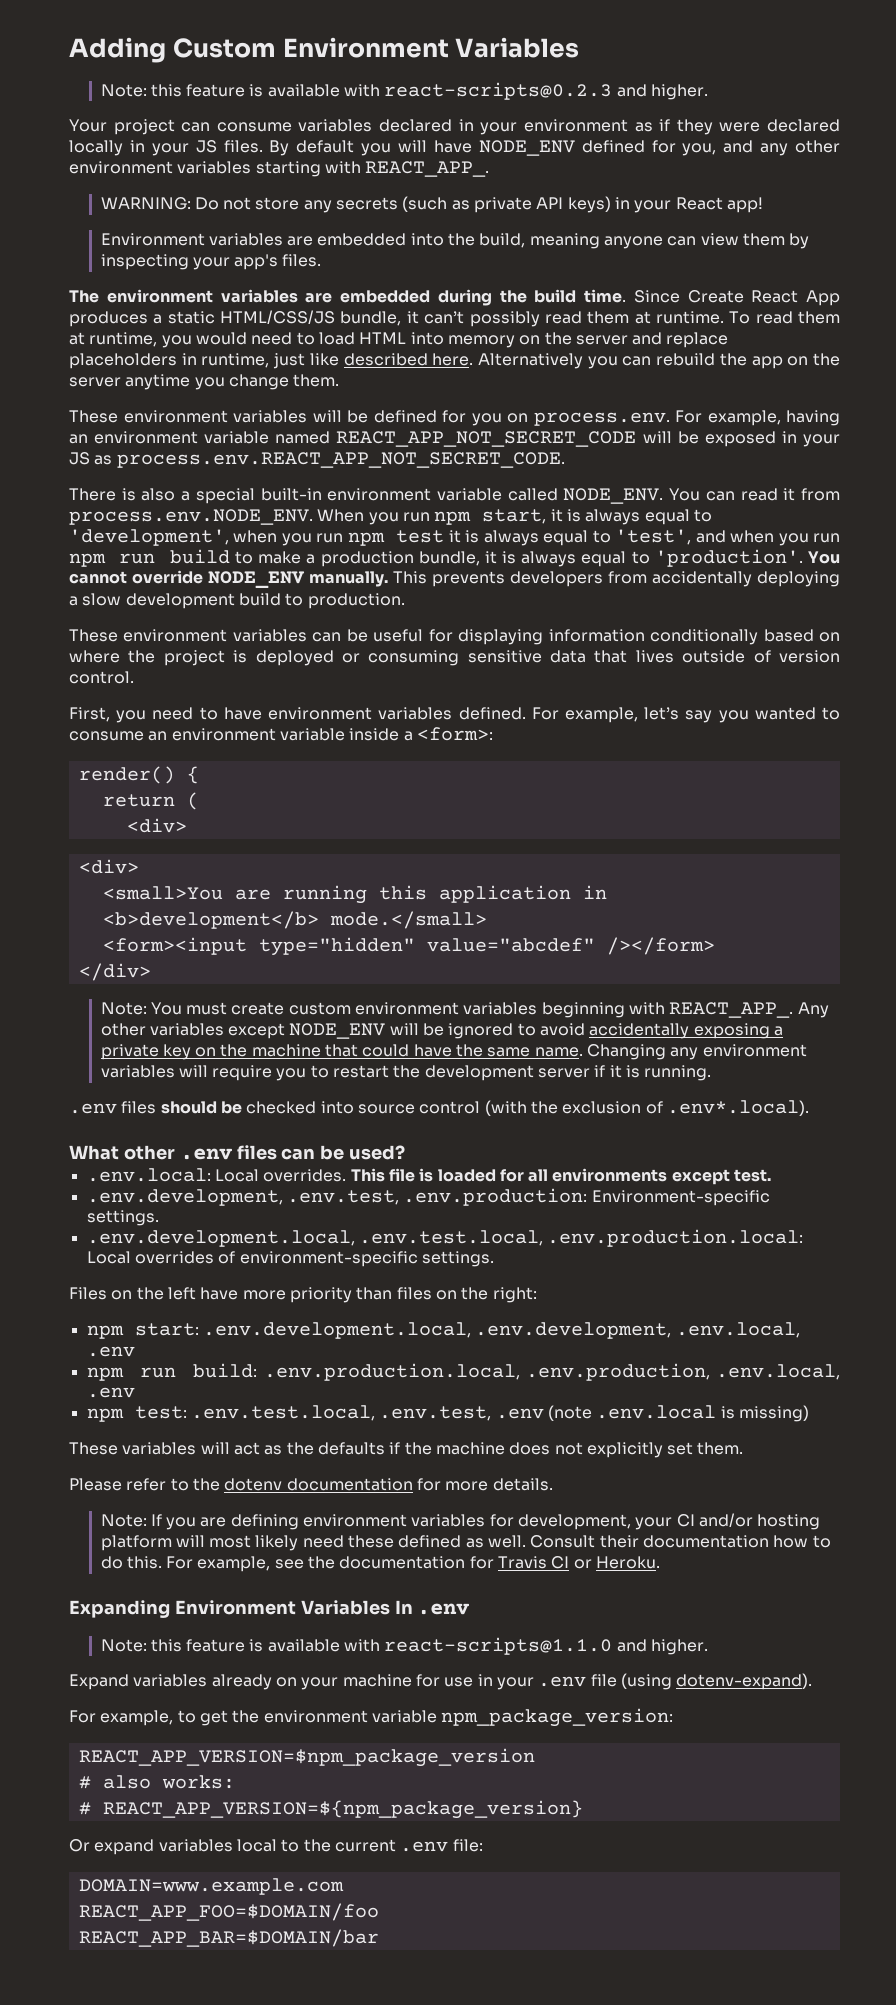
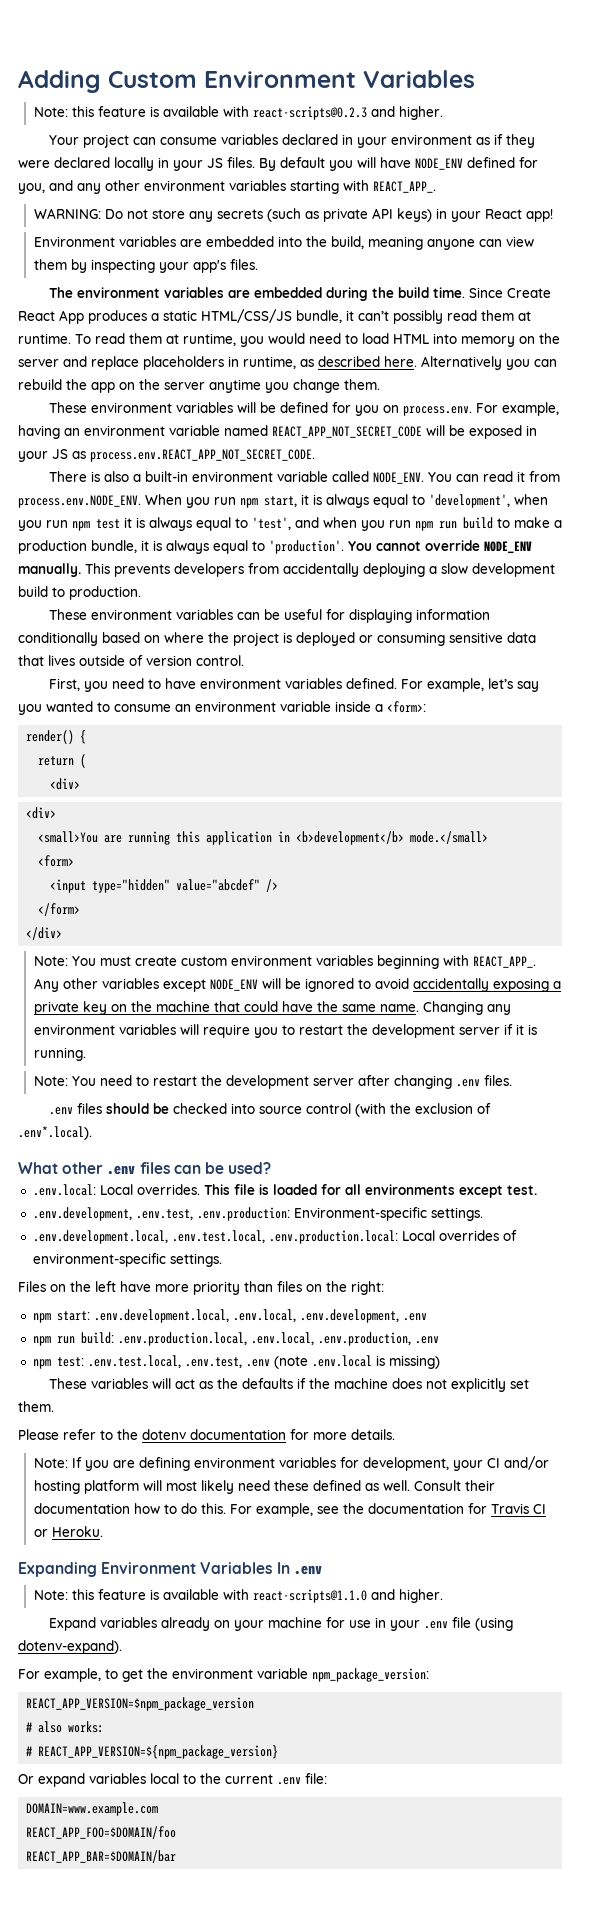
[273,353,339,369] just like -> [300,359,314,367] as
[195,488,255,504] special -> (141, 478) none
[102,937,715,956] <form><input type="hidden" value="abcdef" /></form> -> [38,855,75,867] [50,879,279,893] [38,903,81,916] <form> // <input type="hidden" value="abcdef" /> // </form>
(712, 1073) none -> [33,1075,512,1089] // Note: You need to restart the development server after changing .env files.
[475,1322,800,1339] .env.development, .env.local, -> [232,1309,399,1323] .env.local, .env.development,
[525,1363,840,1381] .env.production, .env.local, -> [250,1332,411,1346] .env.local, .env.production,

